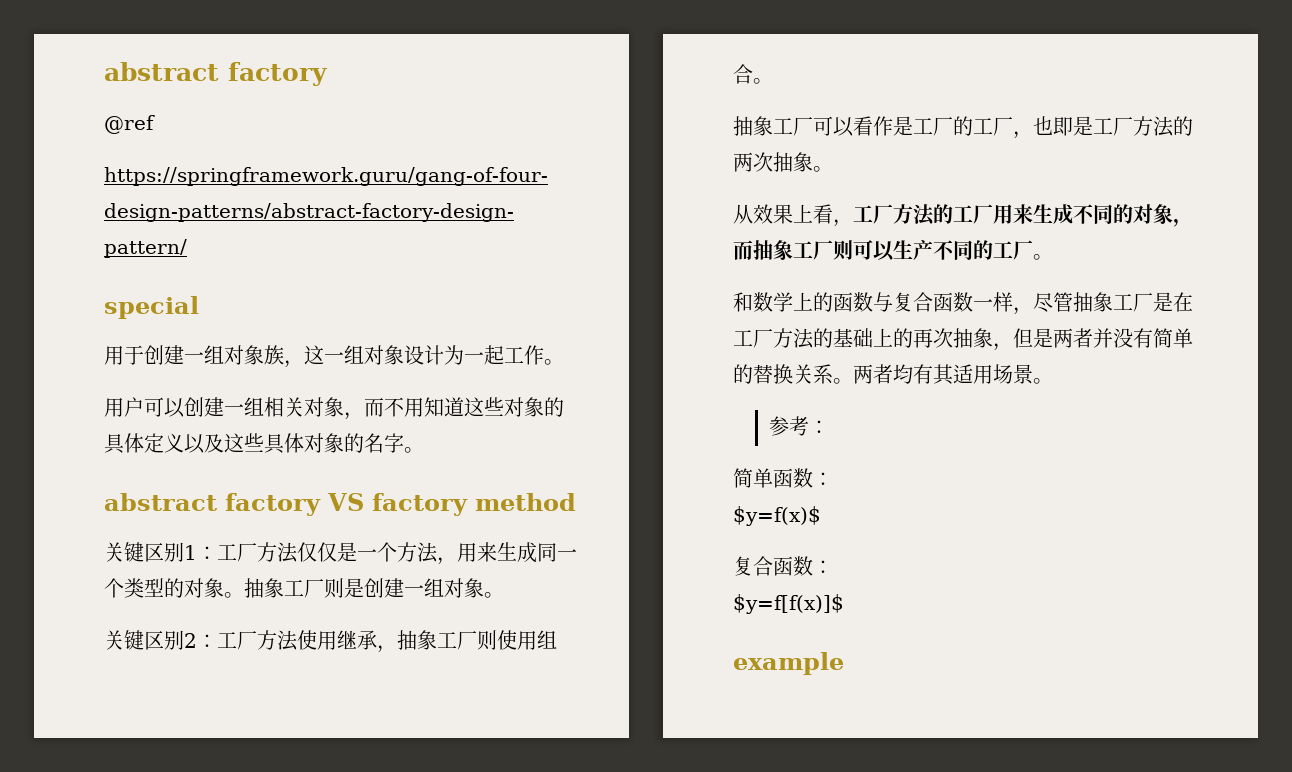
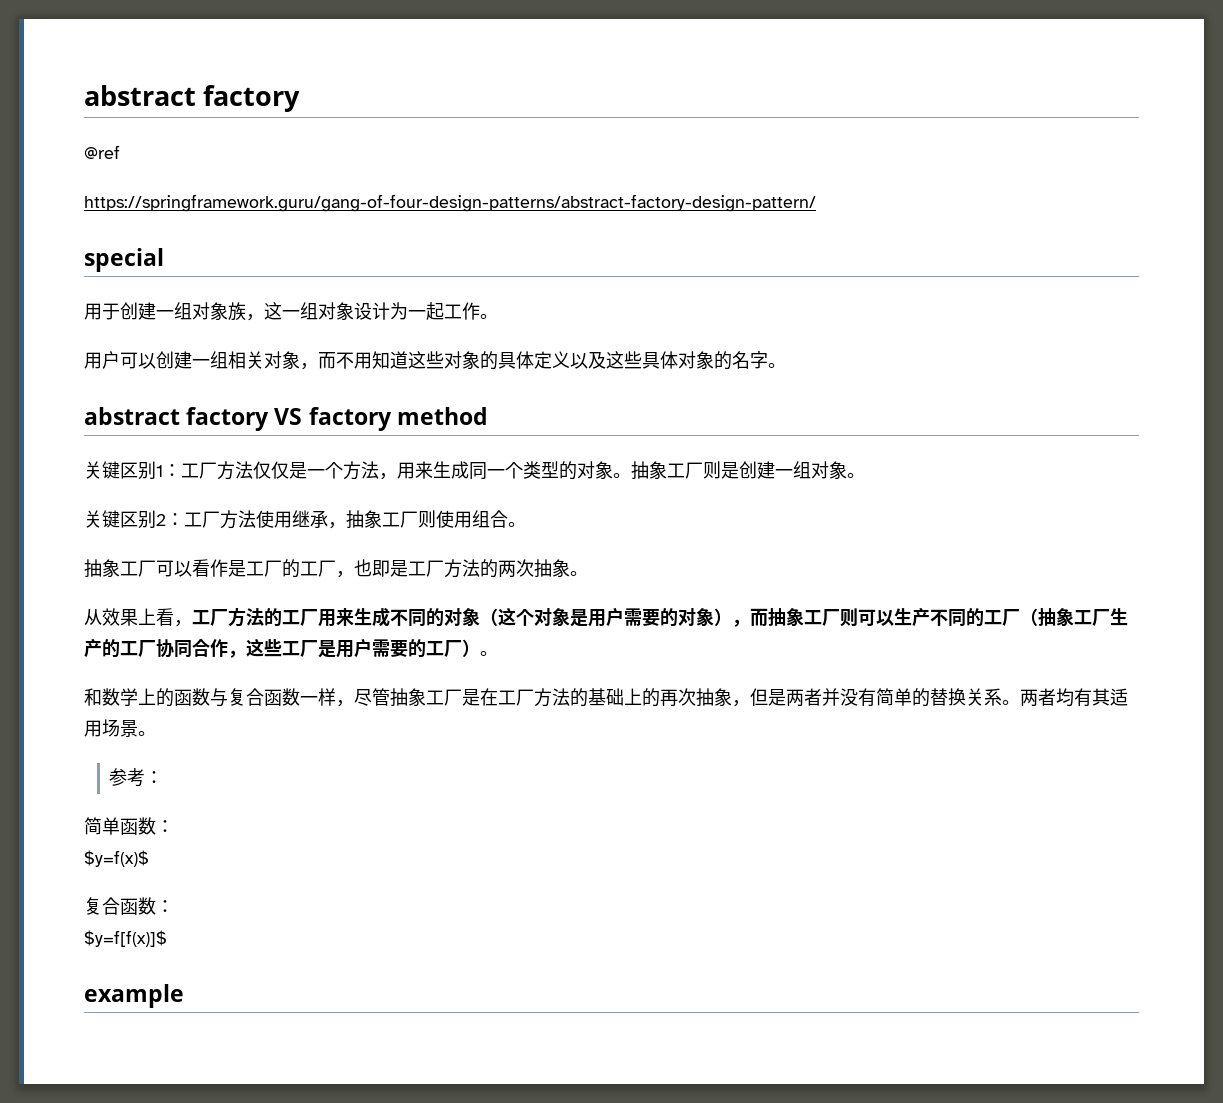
(1173, 214) none -> [480,607,732,627] （这个对象是用户需要的对象）
(1033, 250) none -> [1020,608,1128,626] [84,638,480,658] （抽象工厂生产的工厂协同合作，这些工厂是用户需要的工厂）

